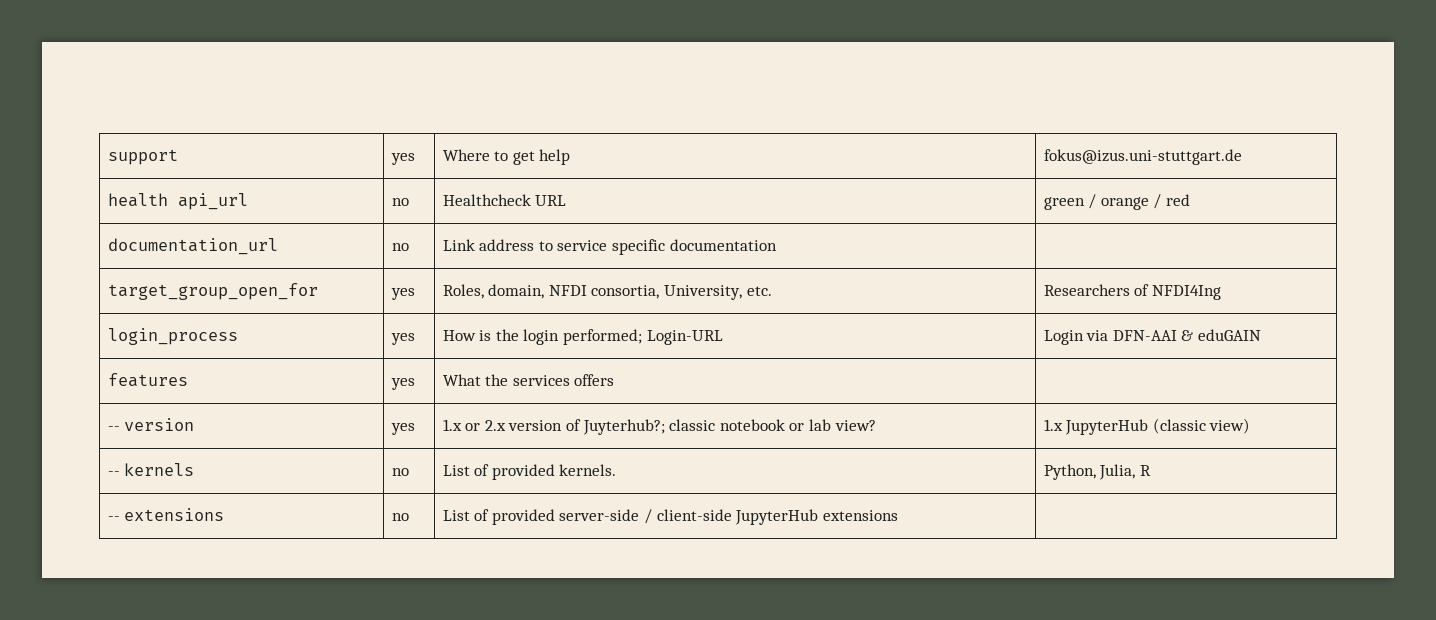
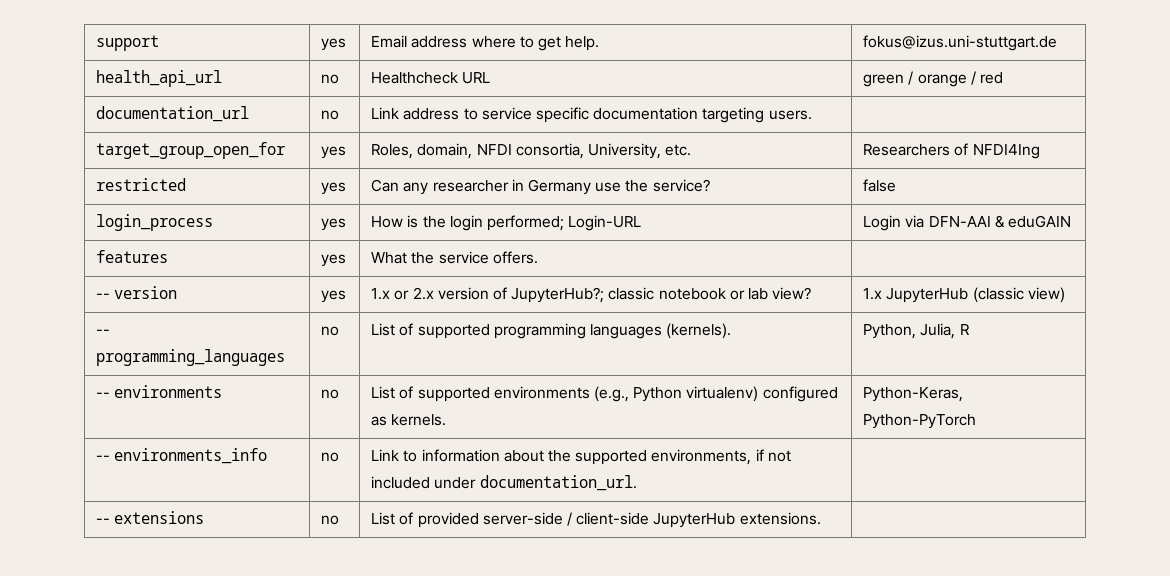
[442,149,490,161] Where -> [371,35,516,48] Email address where
[539,149,571,165] help -> [565,36,600,51] help.
[107,193,248,210] health api_url -> [96,70,223,87] health_api_url
(777, 245) none -> [702,107,812,123] targeting users.
(1221, 292) none -> [96,178,187,191] [321,182,347,195] [371,179,710,195] [863,179,897,192] // restricted | yes | Can any researcher in Germany use the service? | false
[512,374,615,386] services offers -> [438,251,538,264] service offers.
[582,419,665,435] Juyterhub?; -> [511,287,605,303] JupyterHub?;
[124,463,195,476] [391,468,409,476] [442,464,617,480] kernels | no | List of provided kernels. -> [96,349,286,366] [321,326,340,336] [371,323,732,339] programming_languages | no | List of supported programming languages (kernels).
(1151, 470) none -> [96,385,223,398] [321,389,340,399] [371,386,838,402] [371,414,447,426] [863,387,964,402] [863,414,977,429] [96,448,268,464] [321,452,340,462] [371,449,791,465] [371,475,637,491] // -- environments | no | List of supported environments (e.g., Python virtualenv) configured as kernels. | Python-Keras, Python-PyTorch // -- environments_info | no | Link to information about the supported environments, if not included under documentation_url. |
[822,510,898,521] extensions -> [739,512,821,525] extensions.

